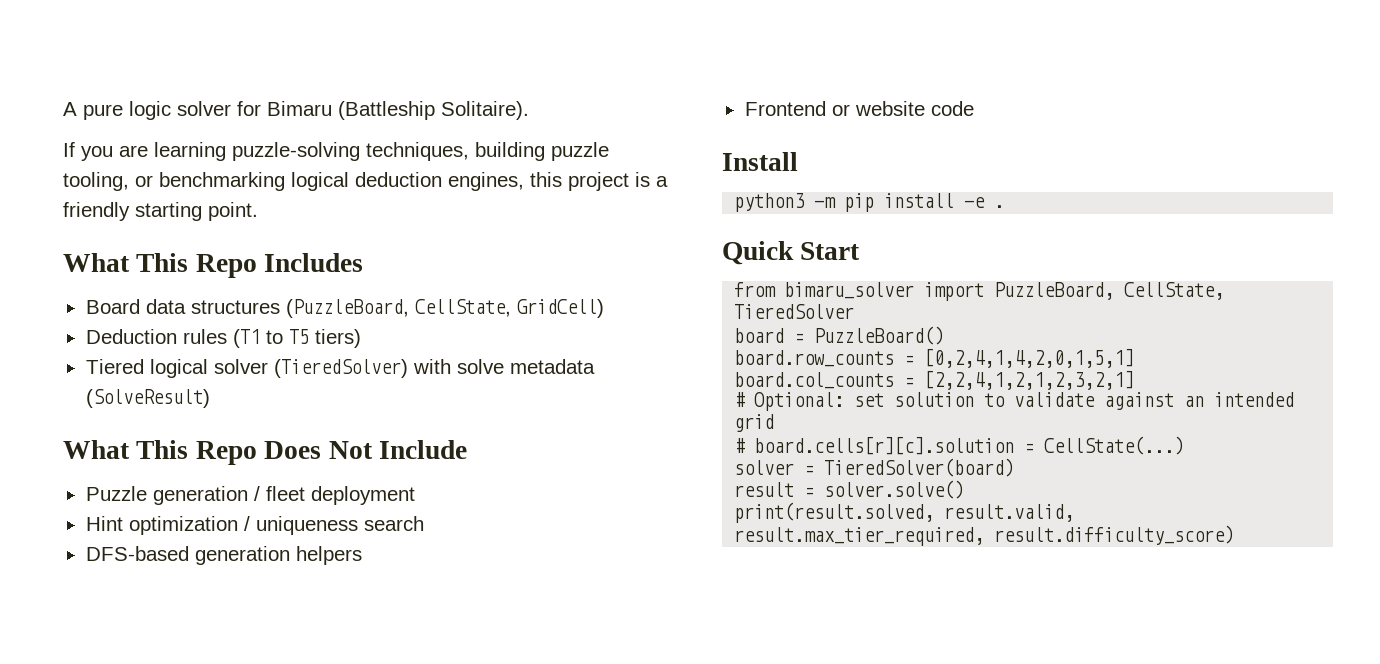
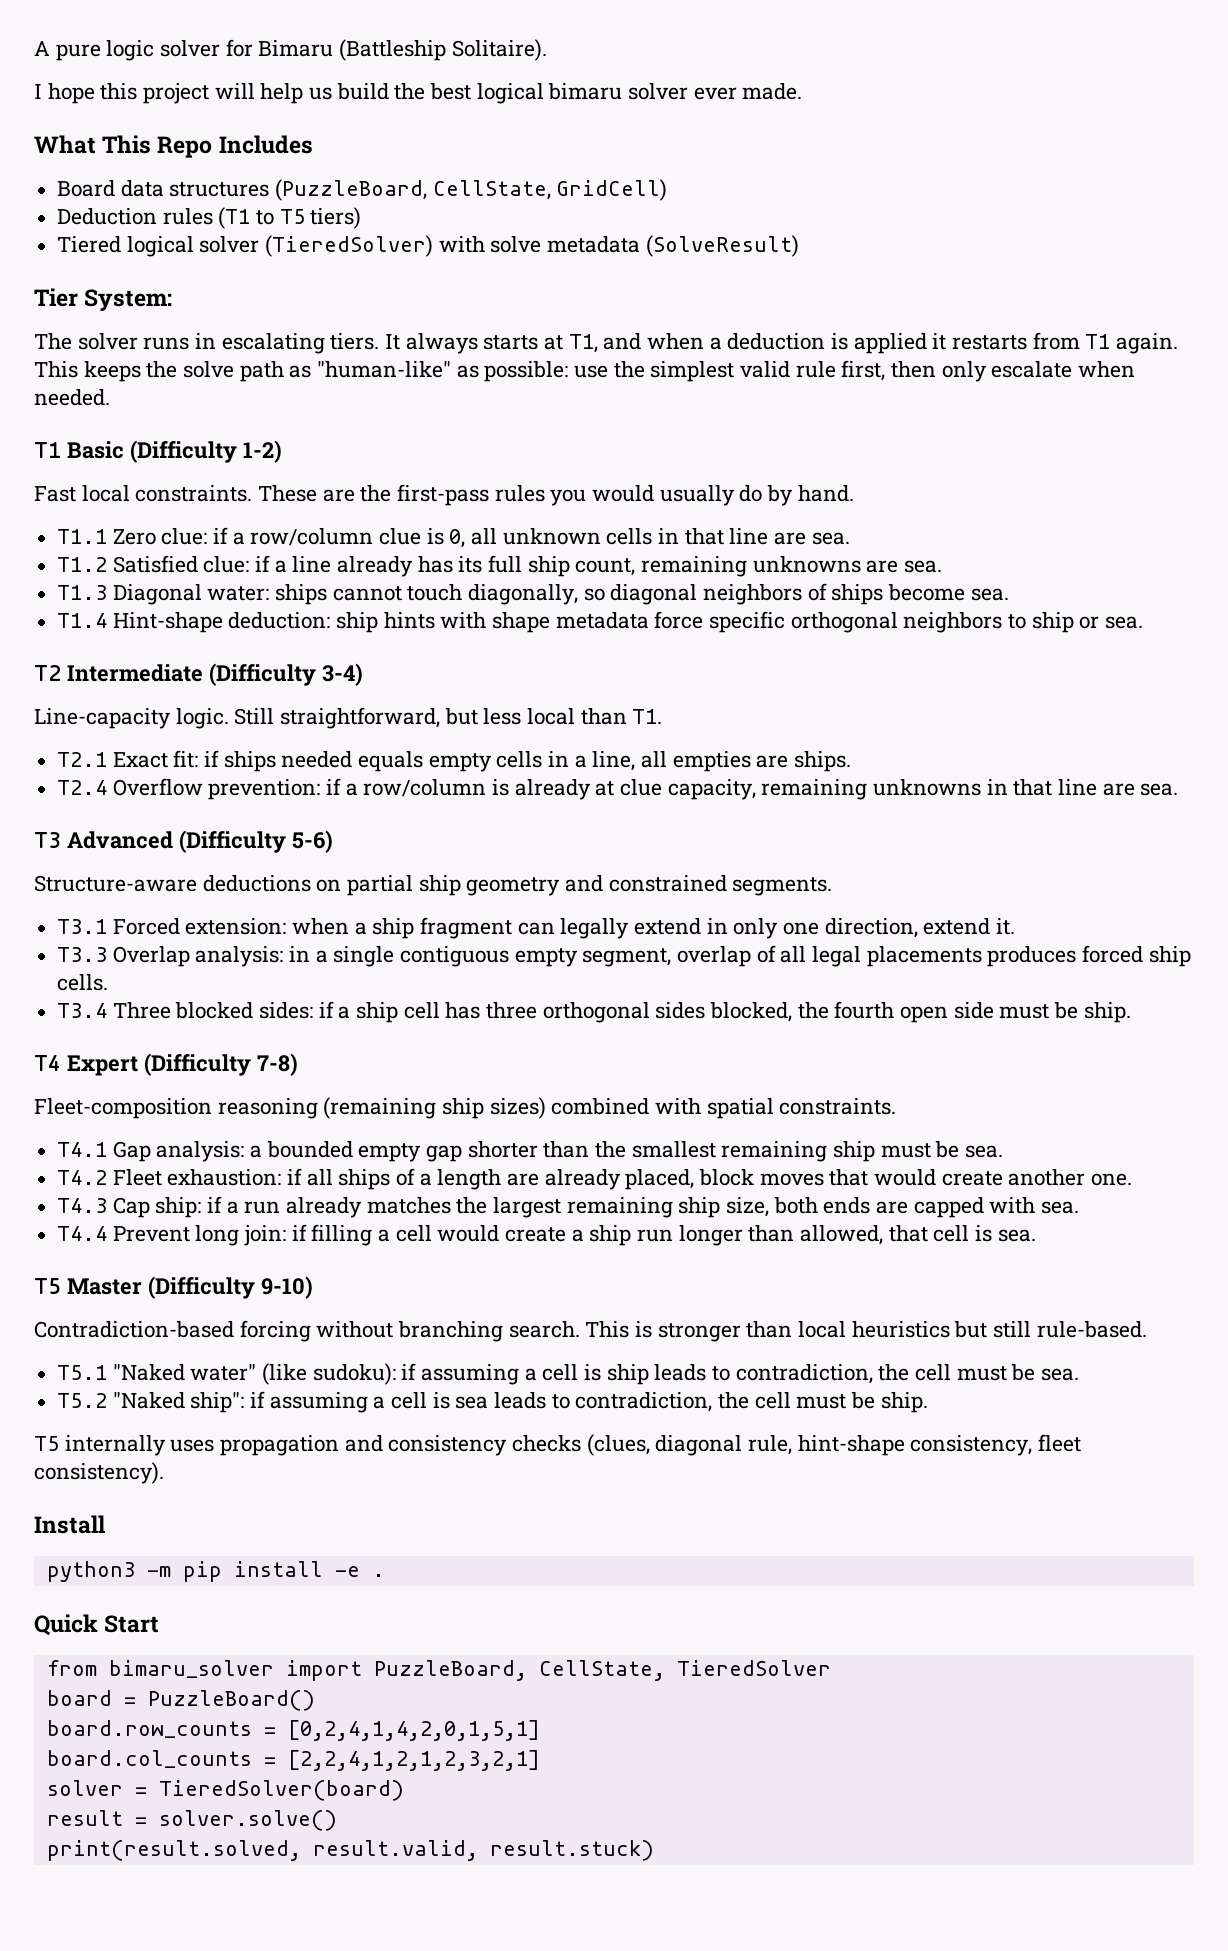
[63,142,609,161] [63,172,668,191] [63,202,258,221] If you are learning puzzle-solving techniques, building puzzle tooling, or benchmarking logical deduction engines, this project is a friendly starting point. -> [34,83,803,104] I hope this project will help us build the best logical bimaru solver ever made.
[63,440,468,465] [85,486,415,505] [85,516,424,535] [85,546,362,565] [744,101,974,116] What This Repo Does Not Include // Puzzle generation / fleet deployment // Hint optimization / uniqueness search // DFS-based generation helpers // Frontend or website code -> [34,288,173,311] [34,332,1179,354] [34,360,1136,382] [34,389,110,406] [34,440,282,463] [34,484,854,506] [57,527,850,548] [57,555,943,577] [57,583,1009,605] [57,611,1144,633] [34,663,363,686] [34,707,663,729] [57,750,852,772] [57,778,1179,800] [34,830,333,853] [34,875,833,896] [57,917,1016,939] [57,945,1191,967] [57,974,109,991] [57,1001,1131,1023] [34,1053,298,1076] [34,1097,897,1119] [57,1141,1004,1162] [57,1168,1133,1190] [57,1196,1080,1218] [57,1224,1036,1246] [34,1276,313,1299] [34,1320,1147,1342] [57,1363,1080,1385] [57,1391,928,1413] [34,1434,1082,1456] [34,1462,164,1484] Tier System: // The solver runs in escalating tiers. It always starts at T1, and when a deduction is applied it restarts from T1 again. This keeps the solve path as "human-like" as possible: use the simplest valid rule first, then only escalate when needed. // T1 Basic (Difficulty 1-2) // Fast local constraints. These are the first-pass rules you would usually do by hand. // T1.1 Zero clue: if a row/column clue is 0, all unknown cells in that line are sea. // T1.2 Satisfied clue: if a line already has its full ship count, remaining unknowns are sea. // T1.3 Diagonal water: ships cannot touch diagonally, so diagonal neighbors of ships become sea. // T1.4 Hint-shape deduction: ship hints with shape metadata force specific orthogonal neighbors to ship or sea. // T2 Intermediate (Difficulty 3-4) // Line-capacity logic. Still straightforward, but less local than T1. // T2.1 Exact fit: if ships needed equals empty cells in a line, all empties are ships. // T2.4 Overflow prevention: if a row/column is already at clue capacity, remaining unknowns in that line are sea. // T3 Advanced (Difficulty 5-6) // Structure-aware deductions on partial ship geometry and constrained segments. // T3.1 Forced extension: when a ship fragment can legally extend in only one direction, extend it. // T3.3 Overlap analysis: in a single contiguous empty segment, overlap of all legal placements produces forced ship cells. // T3.4 Three blocked sides: if a ship cell has three orthogonal sides blocked, the fourth open side must be ship. // T4 Expert (Difficulty 7-8) // Fleet-composition reasoning (remaining ship sizes) combined with spatial constraints. // T4.1 Gap analysis: a bounded empty gap shorter than the smallest remaining ship must be sea. // T4.2 Fleet exhaustion: if all ships of a length are already placed, block moves that would create another one. // T4.3 Cap ship: if a run already matches the largest remaining ship size, both ends are capped with sea. // T4.4 Prevent long join: if filling a cell would create a ship run longer than allowed, that cell is sea. // T5 Master (Difficulty 9-10) // Contradiction-based forcing without branching search. This is stronger than local heuristics but still rule-based. // T5.1 "Naked water" (like sudoku): if assuming a cell is ship leads to contradiction, the cell must be sea. // T5.2 "Naked ship": if assuming a cell is sea leads to contradiction, the cell must be ship. // T5 internally uses propagation and consistency checks (clues, diagonal rule, hint-shape consistency, fleet consistency).
[734,392,1295,411] [734,414,775,432] [734,436,1185,455] // # Optional: set solution to validate against an intended grid // # board.cells[r][c].solution = CellState(...) -> (540, 1760) none
[734,525,1235,546] result.max_tier_required, result.difficulty_score) -> [489,1840,654,1861] result.stuck)

